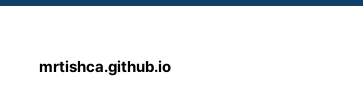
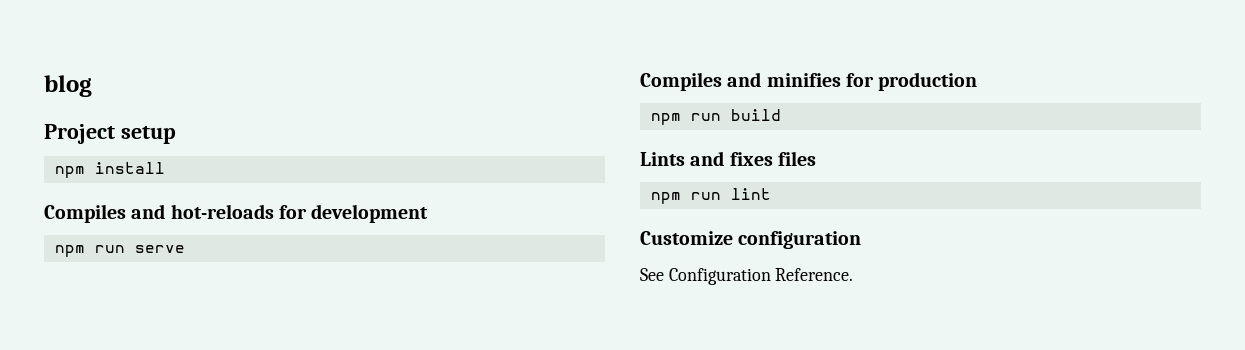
[39,60,171,76] mrtishca.github.io -> [44,75,92,97] [44,124,176,144] [54,162,165,178] [44,204,429,223] [54,245,185,257] [640,72,978,91] [650,109,781,125] [640,151,816,166] [650,188,771,204] [640,231,862,249] [640,268,854,285] blog // Project setup // npm install // Compiles and hot-reloads for development // npm run serve // Compiles and minifies for production // npm run build // Lints and fixes files // npm run lint // Customize configuration // See Configuration Reference.

